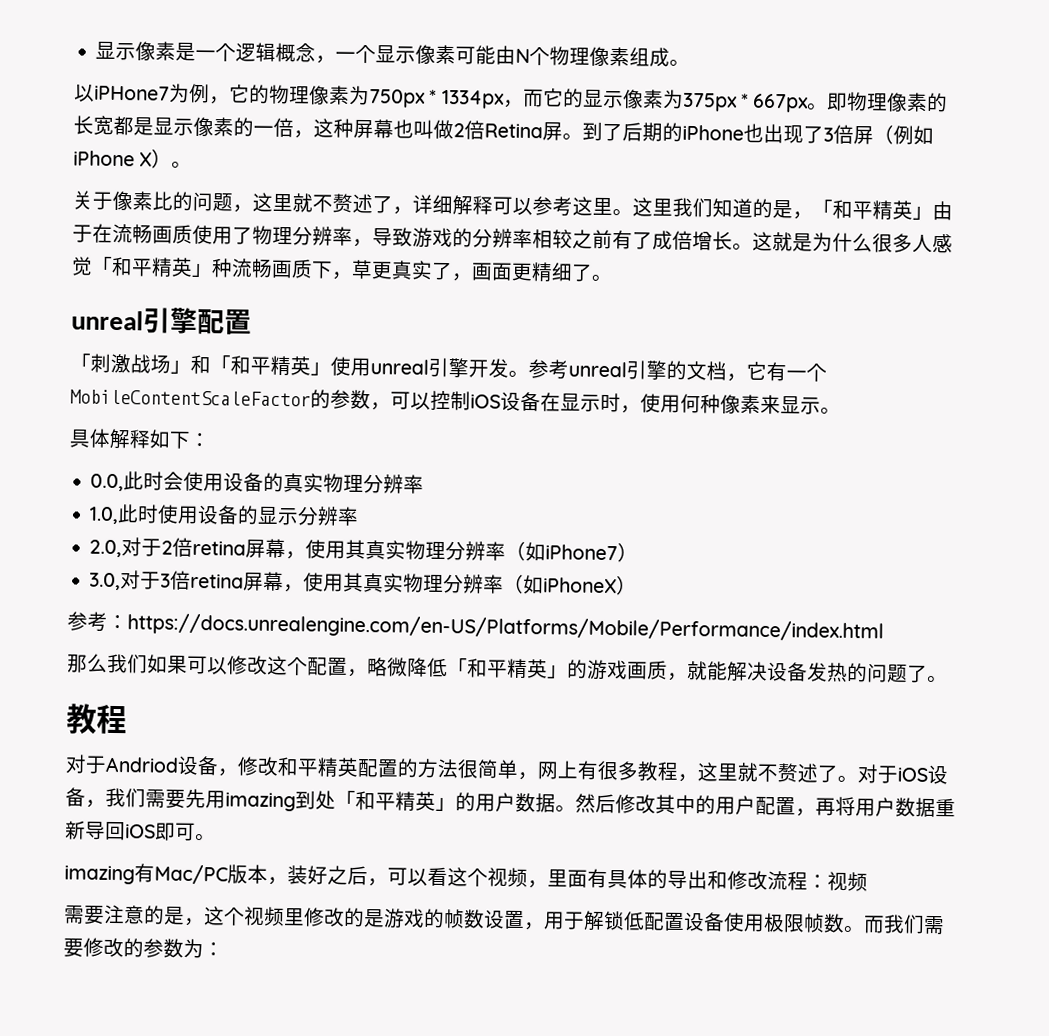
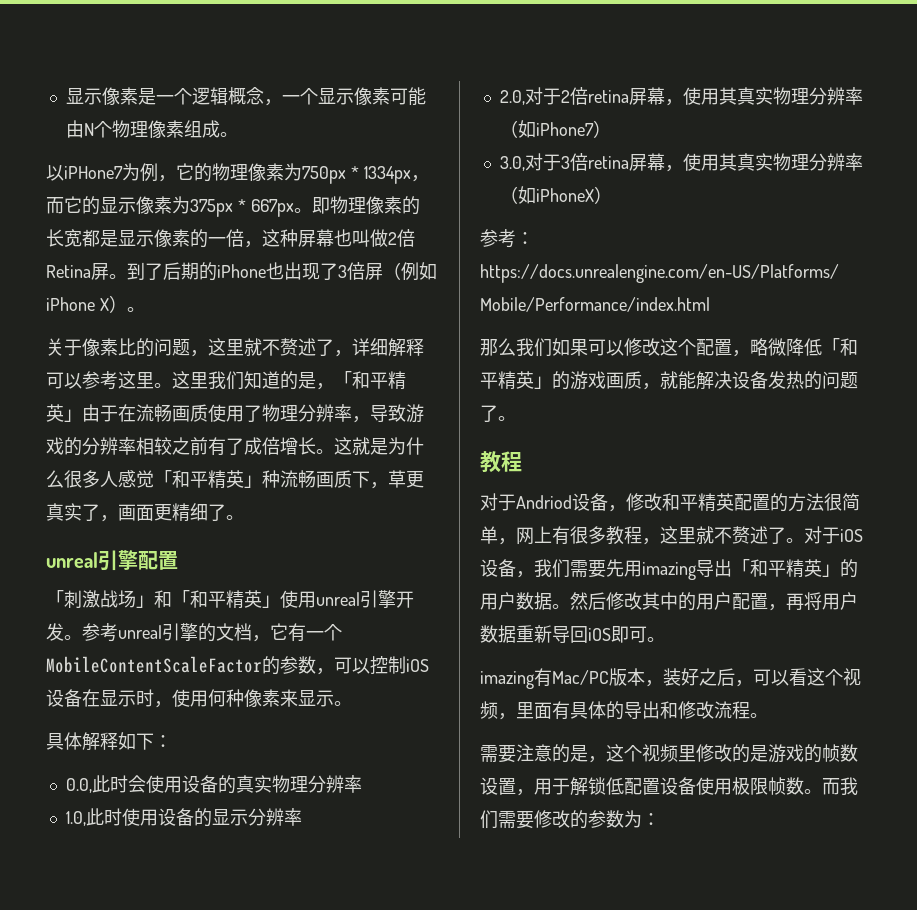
[295,790,336,810] 到处 -> [696,559,732,577] 导出
[807,871,868,892] ：视频 -> [750,713,768,718] 。

